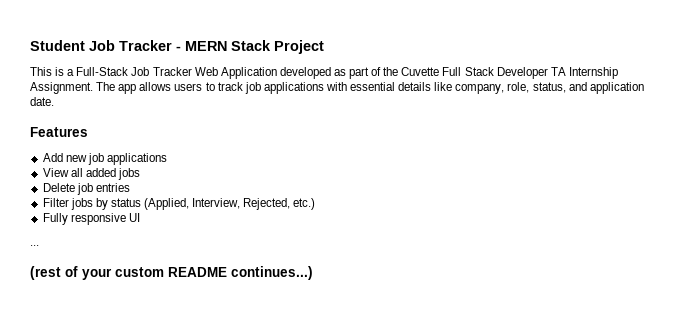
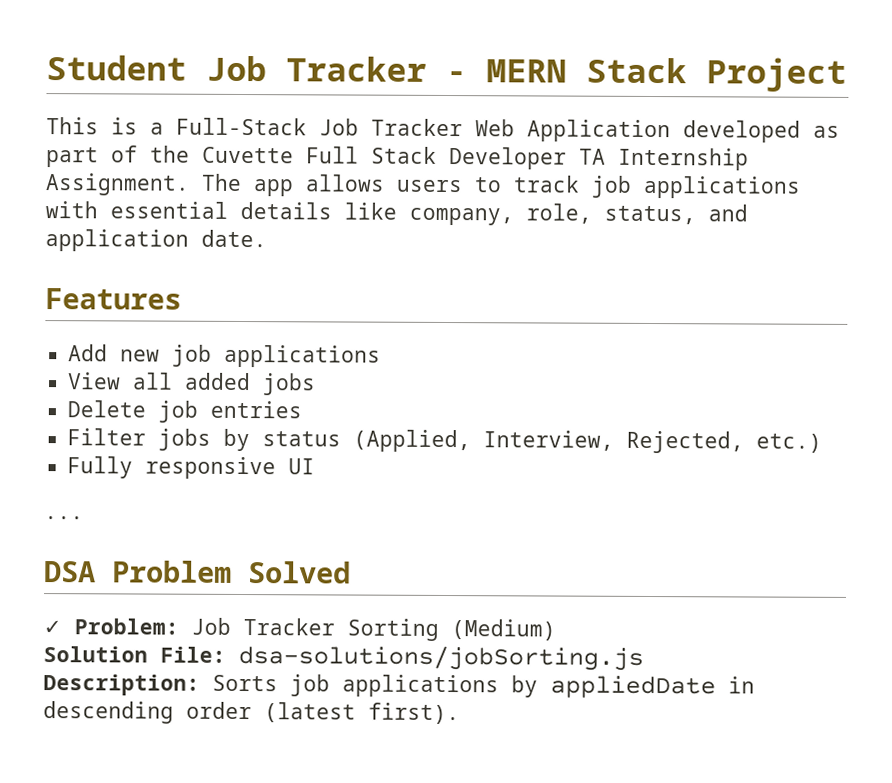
[30,266,313,280] (rest of your custom README continues...) -> [44,560,351,584] [43,617,556,641] [43,644,644,671] [43,674,755,699] [43,701,460,725] DSA Problem Solved // ✓ Problem: Job Tracker Sorting (Medium) // Solution File: dsa-solutions/jobSorting.js // Description: Sorts job applications by appliedDate in descending order (latest first).

